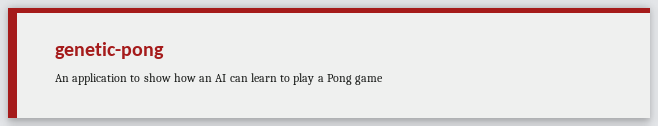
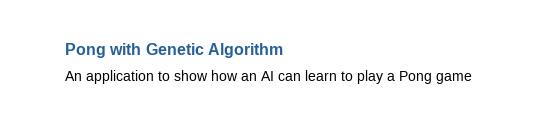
[55,42,164,59] genetic-pong -> [65,43,283,58] Pong with Genetic Algorithm

